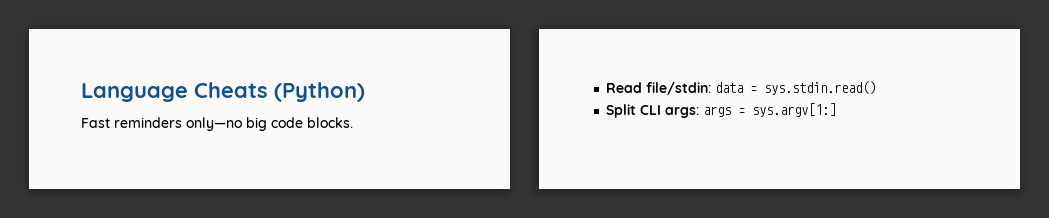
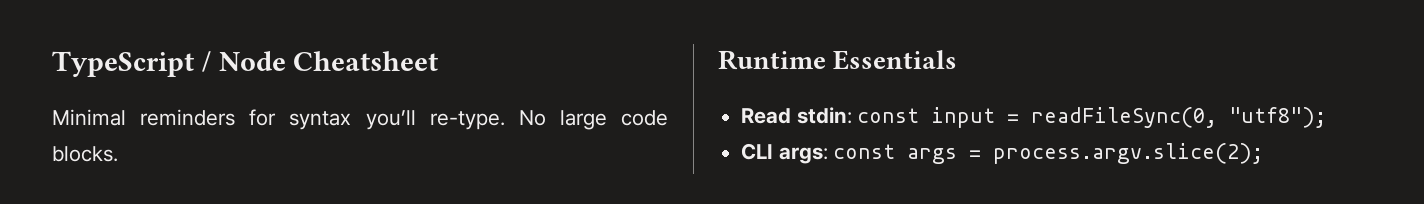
[81,82,365,102] [81,117,267,131] Language Cheats (Python) // Fast reminders only—no big -> [52,51,439,77] [52,109,607,130] TypeScript / Node Cheatsheet // Minimal reminders for syntax you’ll re-type. No large
(353, 122) none -> [718,50,958,70] // Runtime Essentials
[646,81,877,95] [606,104,637,118] file/stdin: data = sys.stdin.read() // Split -> [796,107,1327,128] stdin: const input = readFileSync(0, "utf8"); //
(700, 112) none -> [833,144,896,159] const
[752,103,837,117] sys.argv[1:] -> [993,143,1264,164] process.argv.slice(2);

